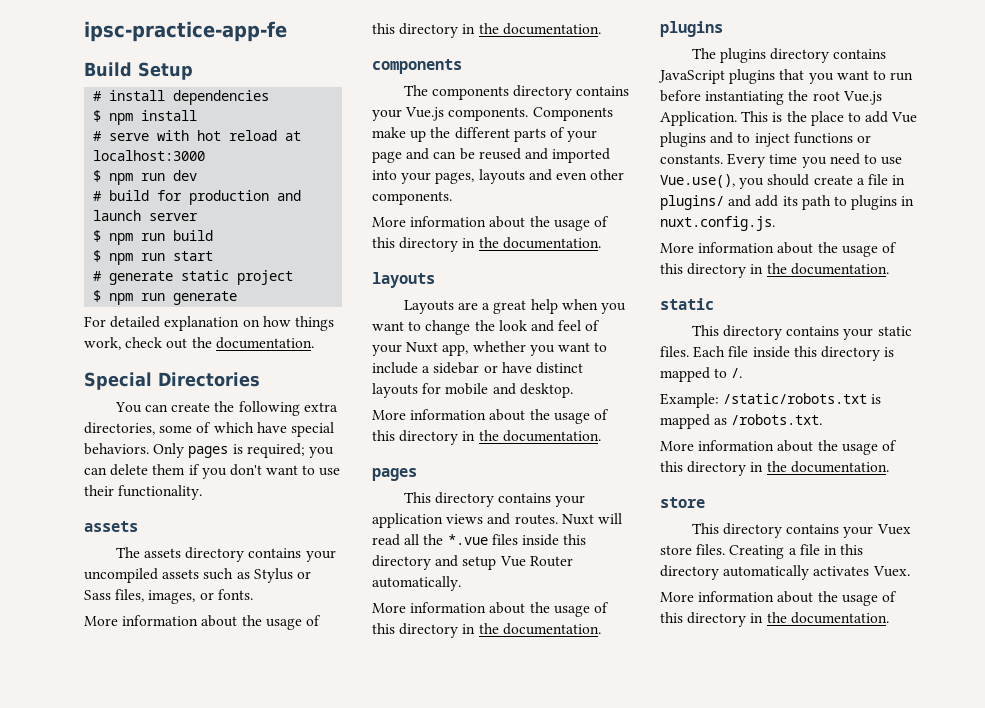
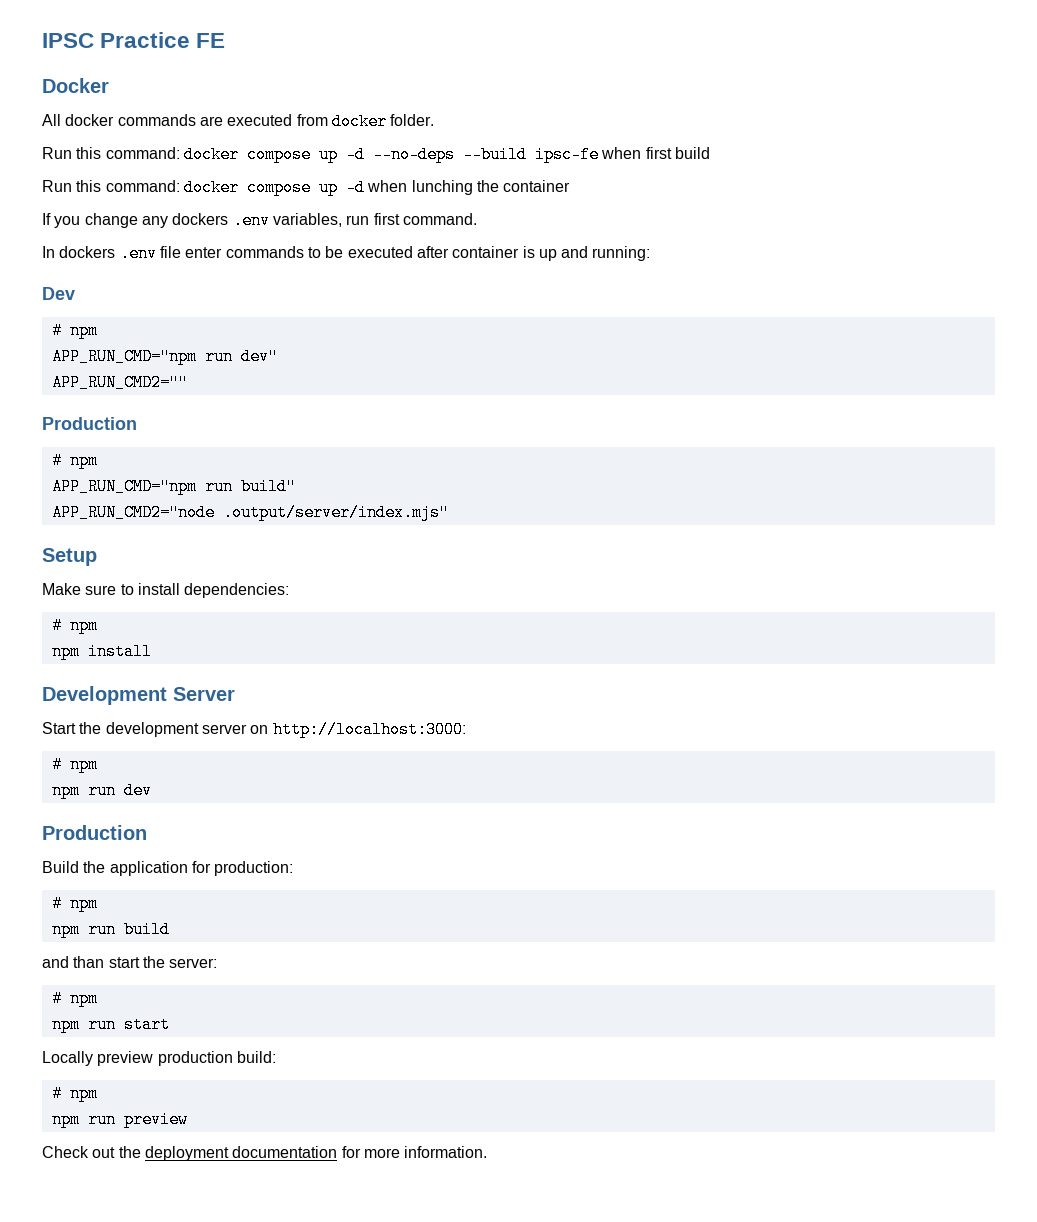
[84,21,287,42] [84,62,193,80] [93,90,270,105] [93,110,198,125] [93,130,302,141] [93,150,206,161] [93,170,198,185] [93,190,302,205] [93,210,199,221] [93,230,214,245] [93,250,214,265] [93,270,294,285] [93,290,238,305] [84,316,334,331] [84,337,314,350] [84,372,260,390] [114,401,338,416] [84,422,334,437] [84,443,334,458] [84,464,341,479] [84,485,203,500] [84,521,138,532] [115,547,336,562] [84,568,311,583] [84,589,253,604] [84,615,321,630] [372,23,601,38] [372,59,462,74] [403,85,630,100] [372,107,613,121] [372,127,598,142] [372,148,611,163] [372,169,625,184] [372,191,452,205] [372,216,609,231] [372,237,601,252] [372,272,435,288] [403,299,626,314] [372,320,601,335] [372,341,608,356] [372,362,583,374] [372,383,573,398] [372,409,609,424] [372,430,601,445] [372,468,417,481] [403,492,586,507] [372,513,622,528] [372,534,587,546] [372,555,573,570] [372,576,461,591] [372,602,609,617] [372,623,601,638] [660,21,723,37] [691,48,887,63] [658,69,914,84] [660,90,882,105] [660,111,918,126] [660,132,871,147] [660,153,903,168] [660,174,906,189] [660,195,915,210] [660,216,775,231] [660,242,897,257] [660,263,889,278] [660,298,714,310] [691,325,912,340] [660,346,895,361] [660,367,743,382] [660,393,882,408] [660,414,823,429] [660,440,897,455] [660,461,889,476] [660,497,705,508] [691,523,911,538] [660,544,864,559] [660,565,910,580] [660,591,897,606] [660,612,889,627] ipsc-practice-app-fe // Build Setup // # install dependencies // $ npm install // # serve with hot reload at localhost:3000 // $ npm run dev // # build for production and launch server // $ npm run build // $ npm run start // # generate static project // $ npm run generate // For detailed explanation on how things work, check out the documentation. // Special Directories // You can create the following extra directories, some of which have special behaviors. Only pages is required; you can delete them if you don't want to use their functionality. // assets // The assets directory contains your uncompiled assets such as Stylus or Sass files, images, or fonts. // More information about the usage of this directory in the documentation. // components // The components directory contains your Vue.js components. Components make up the different parts of your page and can be reused and imported into your pages, layouts and even other components. // More information about the usage of this directory in the documentation. // layouts // Layouts are a great help when you want to change the look and feel of your Nuxt app, whether you want to include a sidebar or have distinct layouts for mobile and desktop. // More information about the usage of this directory in the documentation. // pages // This directory contains your application views and routes. Nuxt will read all the *.vue files inside this directory and setup Vue Router automatically. // More information about the usage of this directory in the documentation. // plugins // The plugins directory contains JavaScript plugins that you want to run before instantiating the root Vue.js Application. This is the place to add Vue plugins and to inject functions or constants. Every time you need to use Vue.use(), you should create a file in plugins/ and add its path to plugins in nuxt.config.js. // More information about the usage of this directory in the documentation. // static // This directory contains your static files. Each file inside this directory is mapped to /. // Example: /static/robots.txt is mapped as /robots.txt. // More information about the usage of this directory in the documentation. // store // This directory contains your Vuex store files. Creating a file in this directory automatically activates Vuex. // More information about the usage of this directory in the documentation. -> [42,32,226,48] [42,78,109,93] [42,113,435,130] [42,146,710,163] [42,179,571,196] [42,212,477,229] [42,245,651,262] [42,287,75,300] [51,322,98,339] [51,348,278,365] [51,374,188,391] [42,417,137,430] [51,452,98,469] [51,478,296,495] [51,504,449,521] [42,548,97,566] [42,583,290,598] [51,617,98,634] [51,643,152,660] [42,686,235,705] [42,721,466,738] [51,756,98,773] [51,782,152,799] [42,825,147,840] [42,861,294,876] [51,895,98,912] [51,921,170,938] [42,956,218,968] [51,990,98,1007] [51,1016,170,1033] [42,1051,276,1066] [51,1085,98,1102] [51,1111,188,1128] [42,1146,488,1161] IPSC Practice FE // Docker // All docker commands are executed from docker folder. // Run this command: docker compose up -d --no-deps --build ipsc-fe when first build // Run this command: docker compose up -d when lunching the container // If you change any dockers .env variables, run first command. // In dockers .env file enter commands to be executed after container is up and running: // Dev // # npm // APP_RUN_CMD="npm run dev" // APP_RUN_CMD2="" // Production // # npm // APP_RUN_CMD="npm run build" // APP_RUN_CMD2="node .output/server/index.mjs" // Setup // Make sure to install dependencies: // # npm // npm install // Development Server // Start the development server on http://localhost:3000: // # npm // npm run dev // Production // Build the application for production: // # npm // npm run build // and than start the server: // # npm // npm run start // Locally preview production build: // # npm // npm run preview // Check out the deployment documentation for more information.

